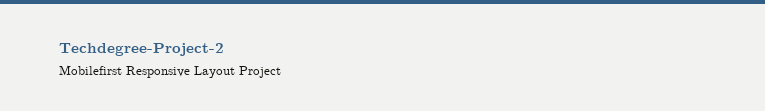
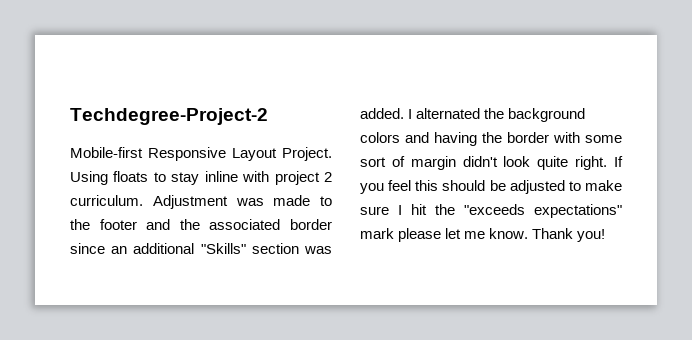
[59,65,122,75] Mobilefirst -> [70,147,143,158] Mobile-first
[239,66,281,78] Project -> [282,147,332,161] [70,171,333,185] [70,195,332,209] [70,219,332,230] [70,243,332,254] [360,108,586,122] [360,132,622,146] [360,156,623,170] [360,180,622,194] [360,204,622,218] [360,228,606,242] Project. Using floats to stay inline with project 2 curriculum. Adjustment was made to the footer and the associated border since an additional "Skills" section was added. I alternated the background colors and having the border with some sort of margin didn't look quite right. If you feel this should be adjusted to make sure I hit the "exceeds expectations" mark please let me know. Thank you!

